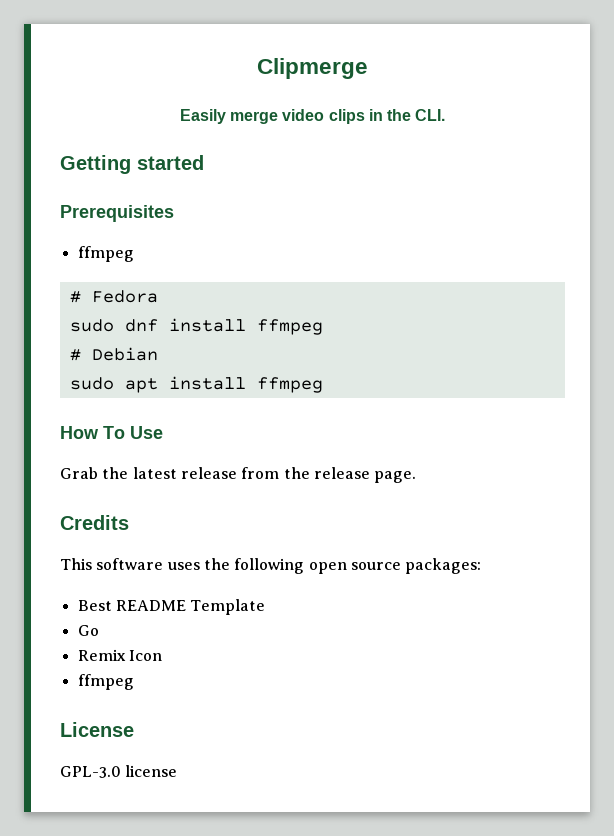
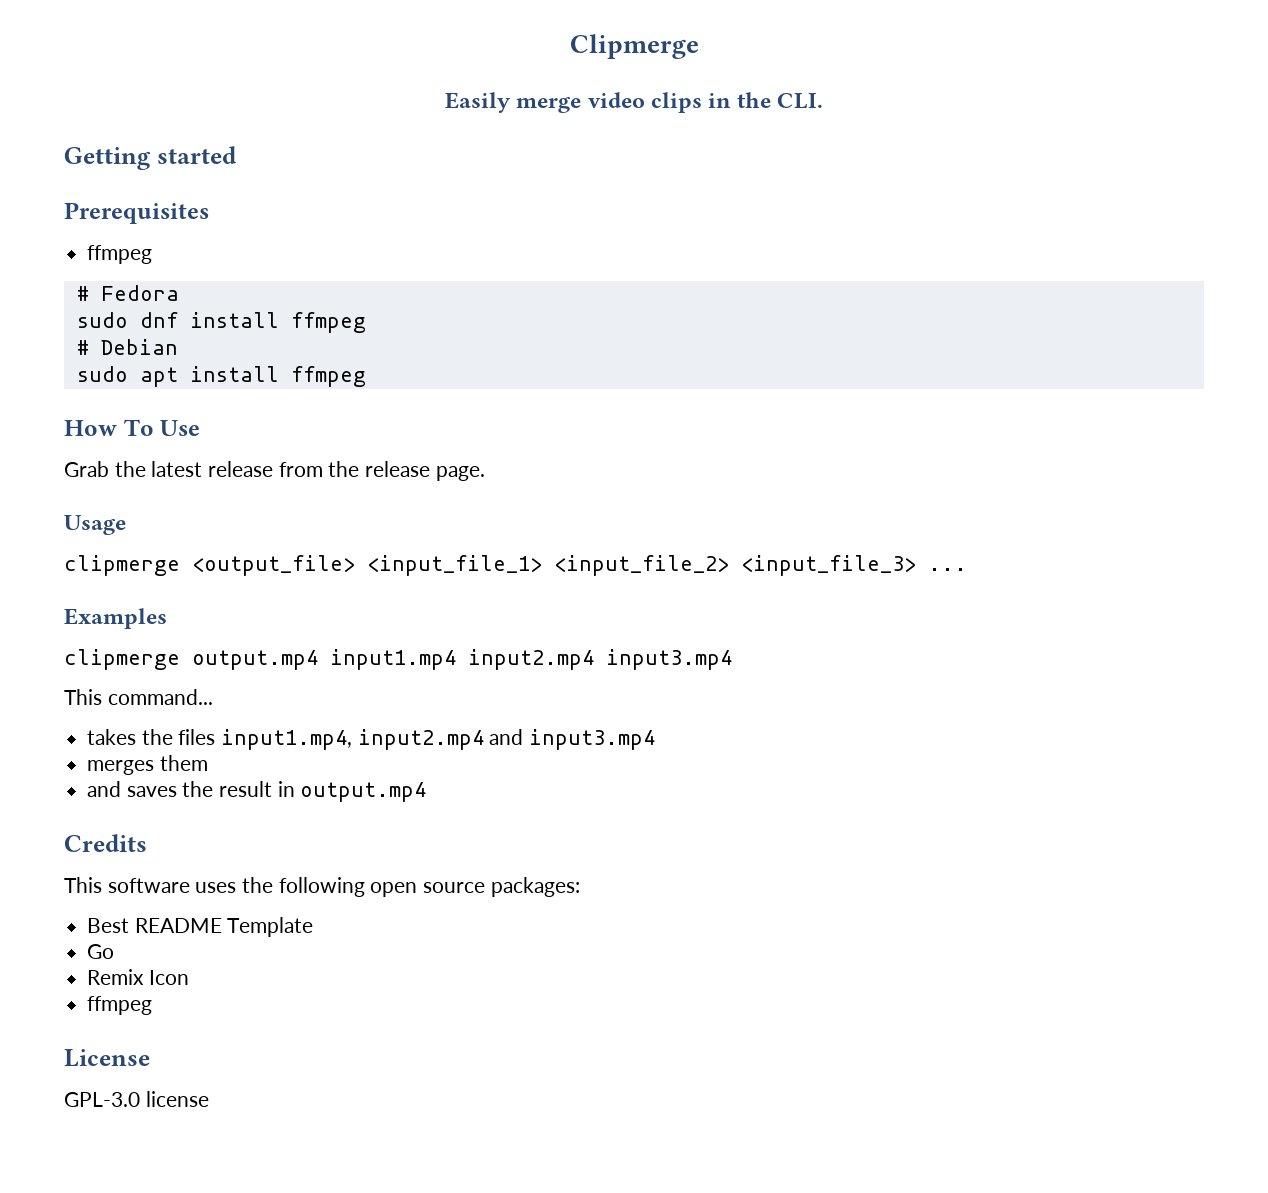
(417, 477) none -> [64,515,126,535] [64,555,967,576] [64,608,167,629] [64,649,732,670] [64,689,213,705] [87,729,656,750] [87,755,208,775] [87,781,427,802] // Usage // clipmerge <output_file> <input_file_1> <input_file_2> <input_file_3> ... // Examples // clipmerge output.mp4 input1.mp4 input2.mp4 input3.mp4 // This command... // takes the files input1.mp4, input2.mp4 and input3.mp4 // merges them // and saves the result in output.mp4

